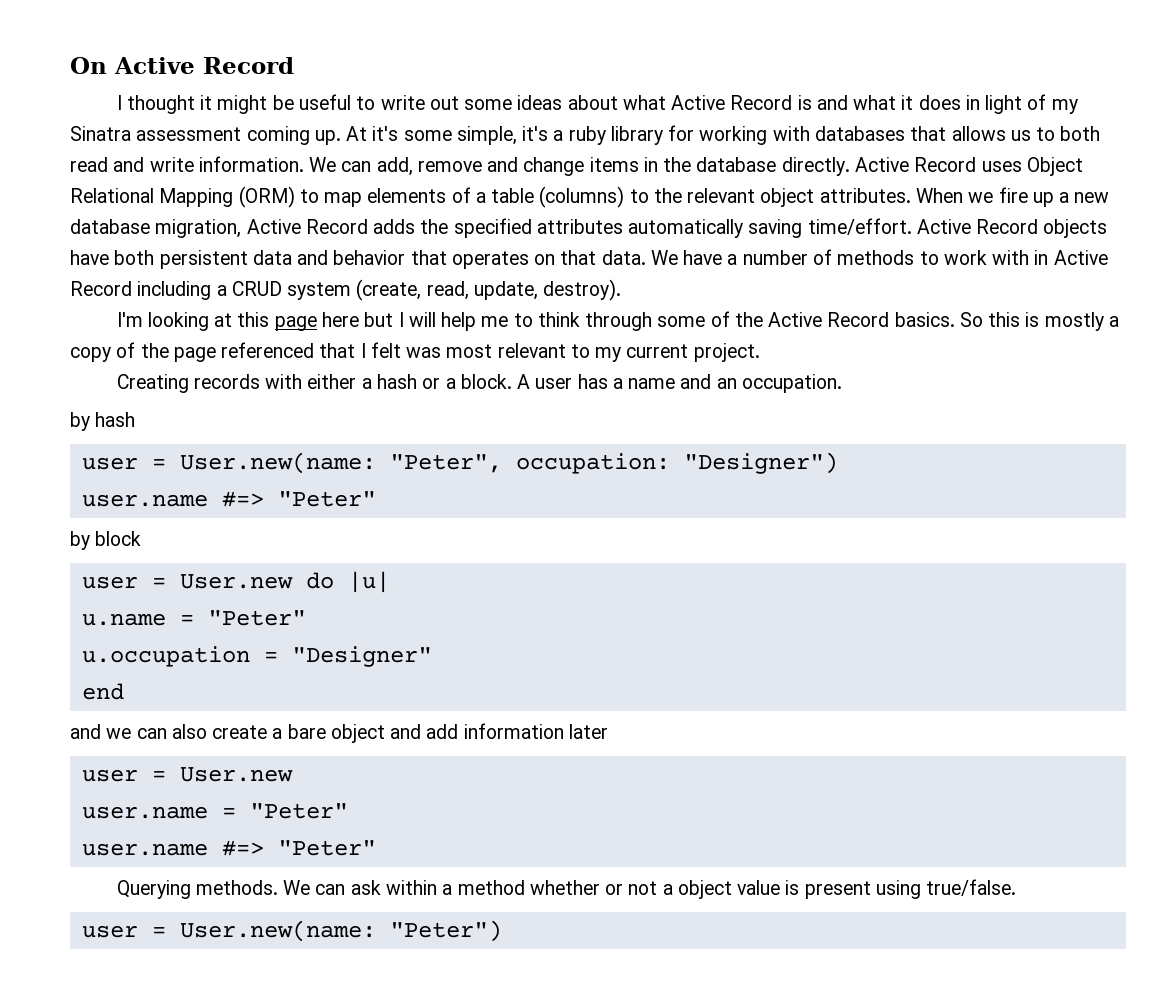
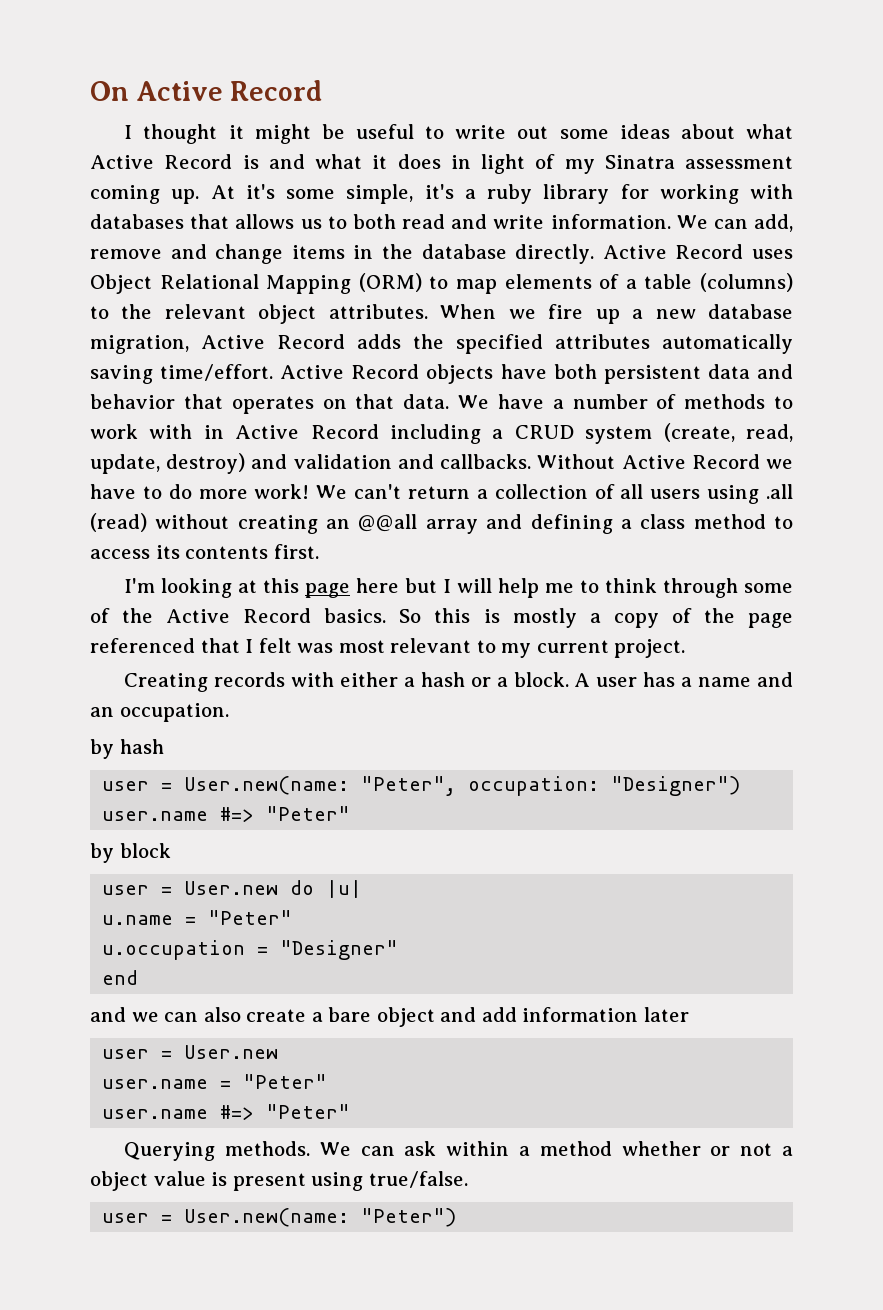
[543,279,622,301] destroy). -> [166,453,793,474] [90,484,794,504] [90,513,794,534] [90,544,319,559] destroy) and validation and callbacks. Without Active Record we have to do more work! We can't return a collection of all users using .all (read) without creating an @@all array and defining a class method to access its contents first.

